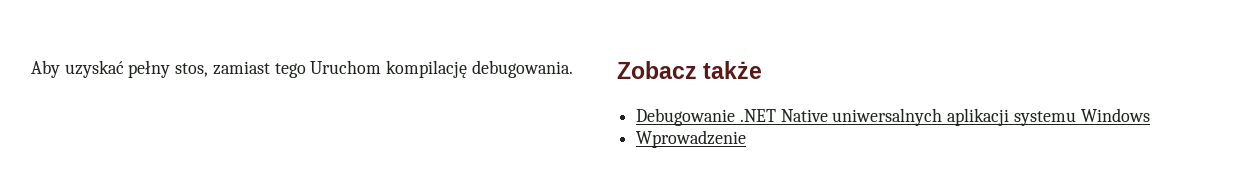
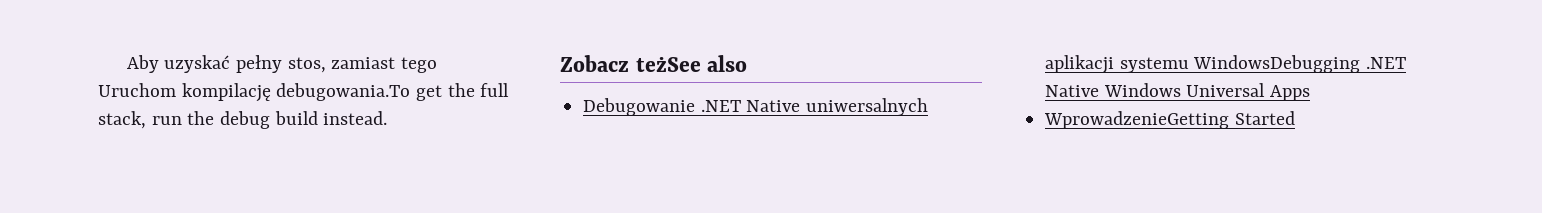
[471,60,573,78] debugowania. -> [276,83,510,101] [98,111,388,129] debugowania.To get the full stack, run the debug build instead.
[703,61,763,79] także -> [635,55,748,72] teżSee also
[1080,108,1150,122] [636,130,747,148] Windows // Wprowadzenie -> [1193,55,1407,73] [1045,83,1311,101] [1044,111,1295,129] WindowsDebugging .NET Native Windows Universal Apps // WprowadzenieGetting Started

